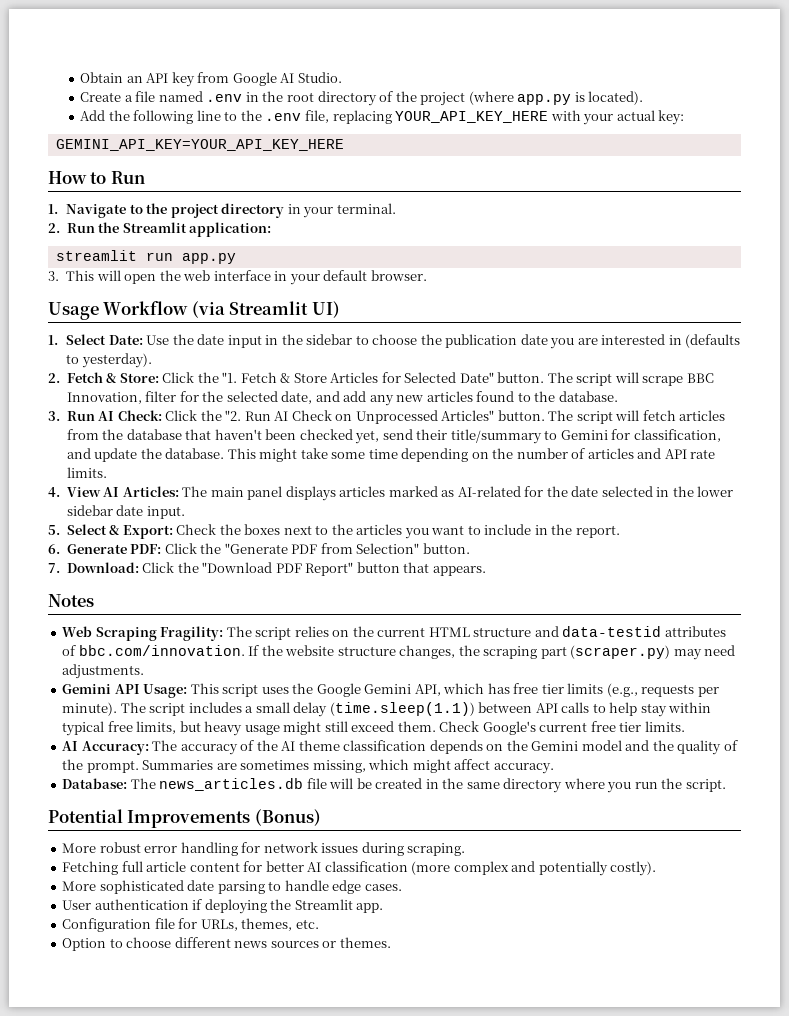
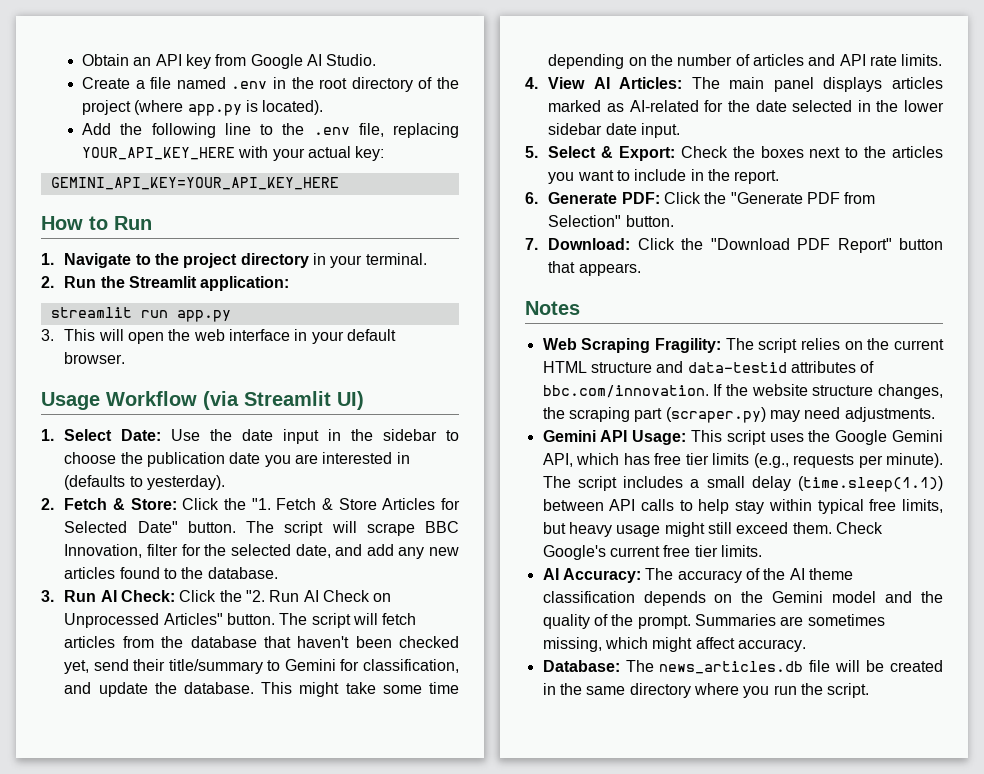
[48,809,321,828] [62,842,466,856] [62,861,657,876] [62,880,402,894] [62,899,384,914] [62,918,319,932] [62,937,391,951] // Potential Improvements (Bonus) // More robust error handling for network issues during scraping. // Fetching full article content for better AI classification (more complex and potentially costly). // More sophisticated date parsing to handle edge cases. // User authentication if deploying the Streamlit app. // Configuration file for URLs, themes, etc. // Option to choose different news sources or themes. -> (870, 690) none

